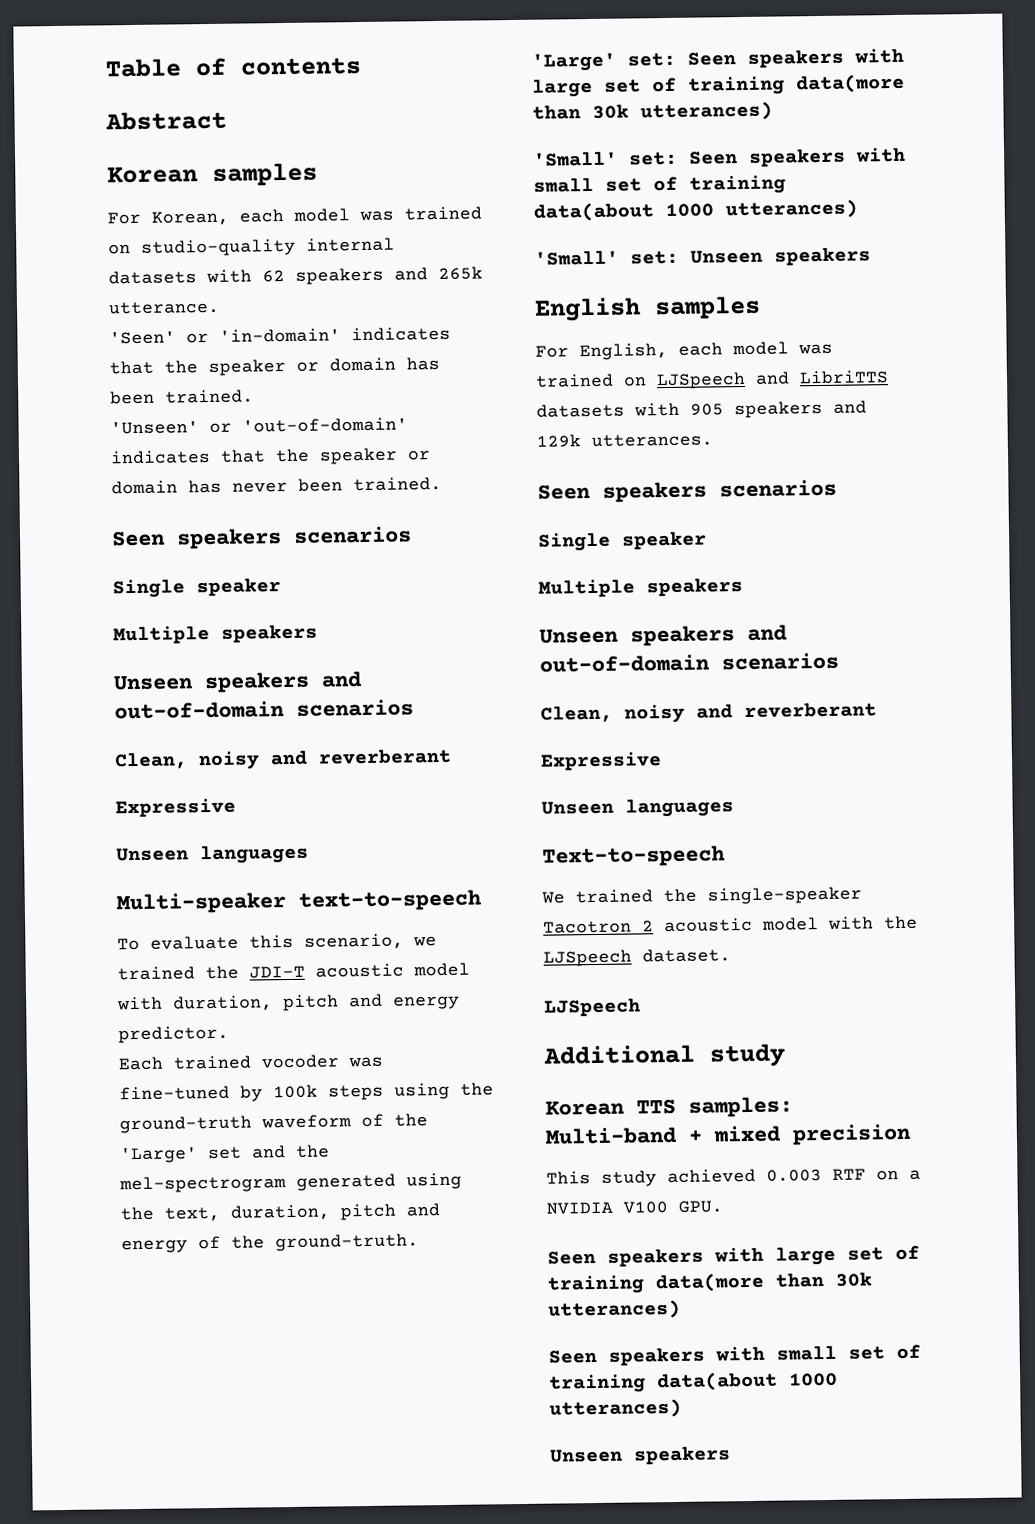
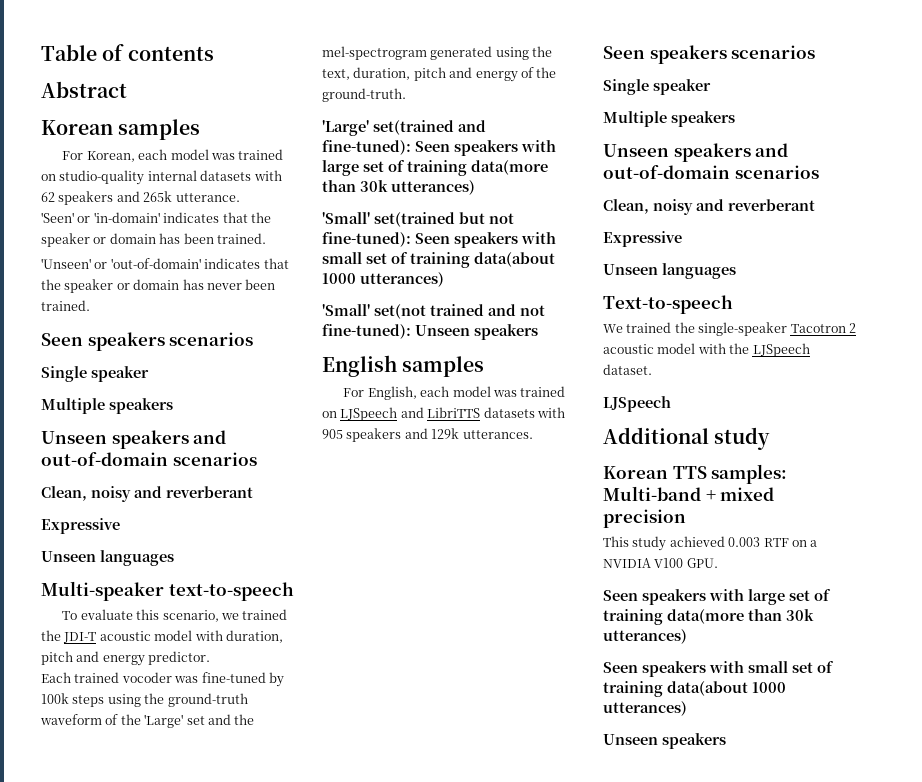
[627,52,676,67] set: -> [373,120,486,135] [322,140,411,155] set(trained and fine-tuned):
[629,151,678,166] set: -> [374,212,514,227] [322,232,411,247] set(trained but not fine-tuned):
[630,250,679,265] set: -> [374,304,545,319] [322,324,411,339] set(not trained and not fine-tuned):

